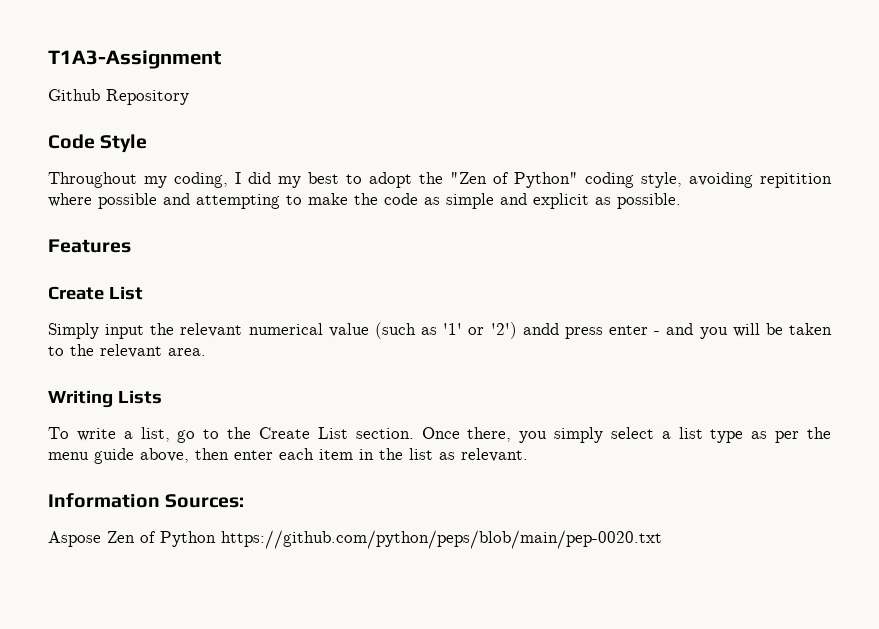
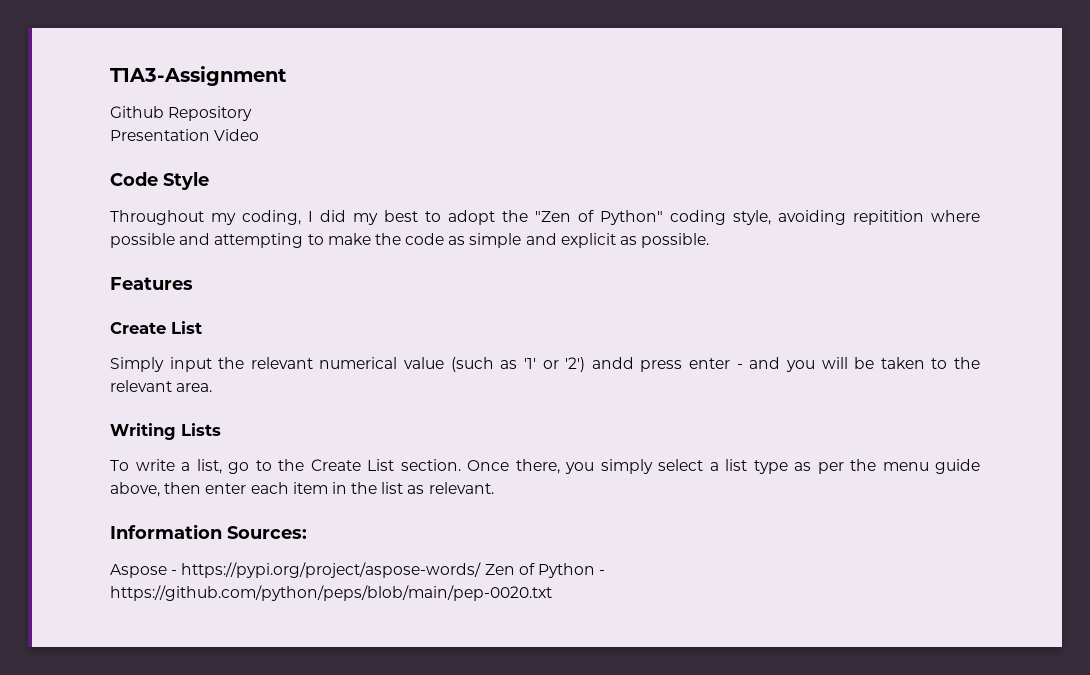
(189, 97) none -> [110,129,260,141] // Presentation Video
(101, 539) none -> [171,562,482,578] - https://pypi.org/project/aspose-words/
(216, 539) none -> [599,570,606,575] -

